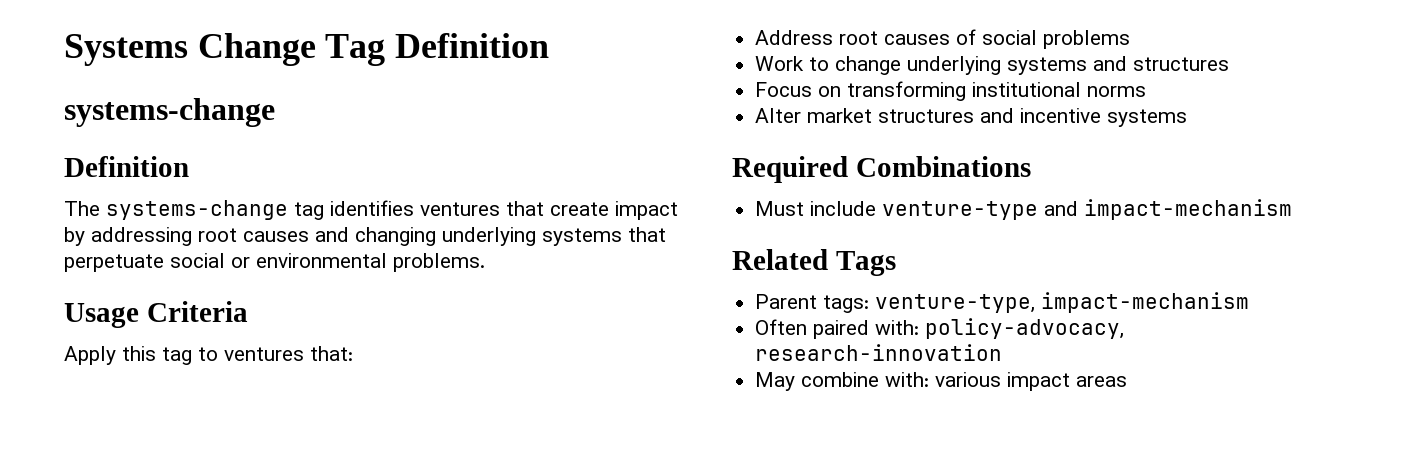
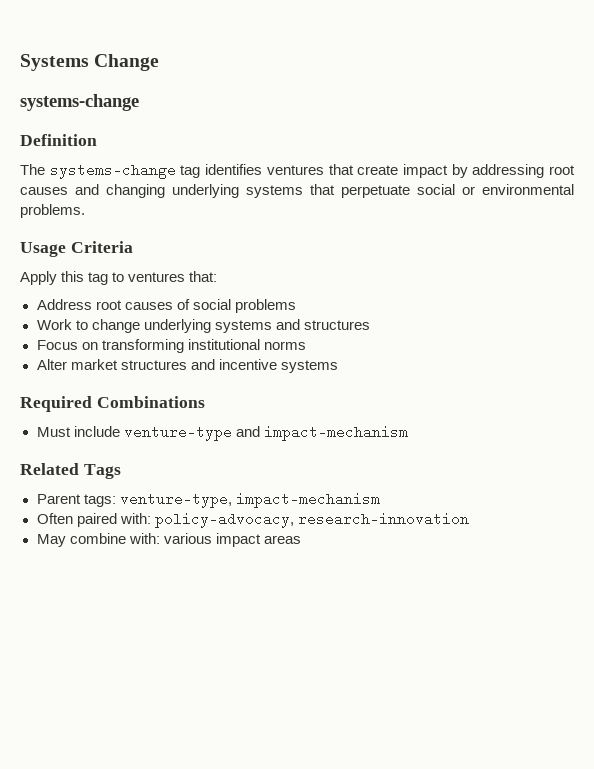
[325,33,550,66] Tag Definition -> (160, 62) none

